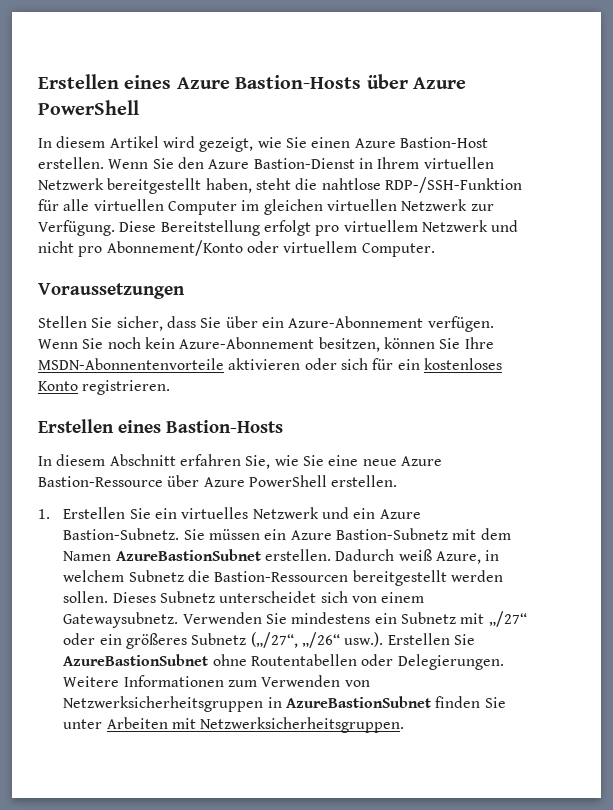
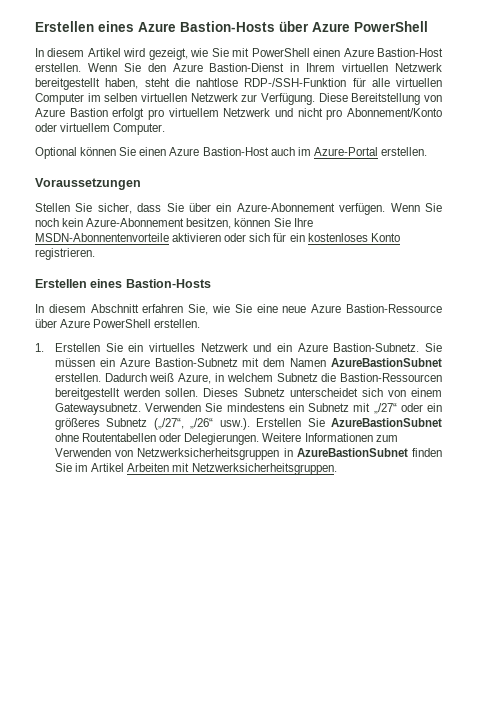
(307, 142) none -> [232,48,310,57] mit PowerShell
[263,199,323,215] gleichen -> [104,93,138,102] selben
(260, 228) none -> [424,95,442,102] [35,108,108,117] von Azure Bastion
(435, 250) none -> [35,147,427,159] // Optional können Sie einen Azure Bastion-Host auch im Azure-Portal erstellen.
[63,719,103,729] unter -> [75,463,125,472] im Artikel

